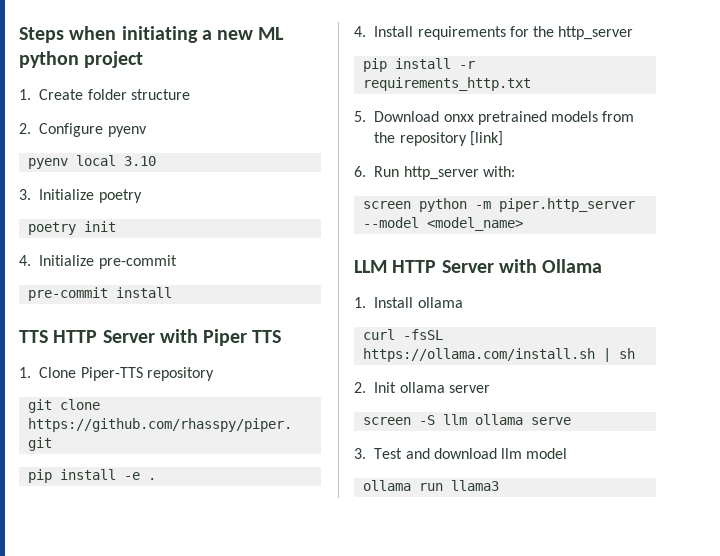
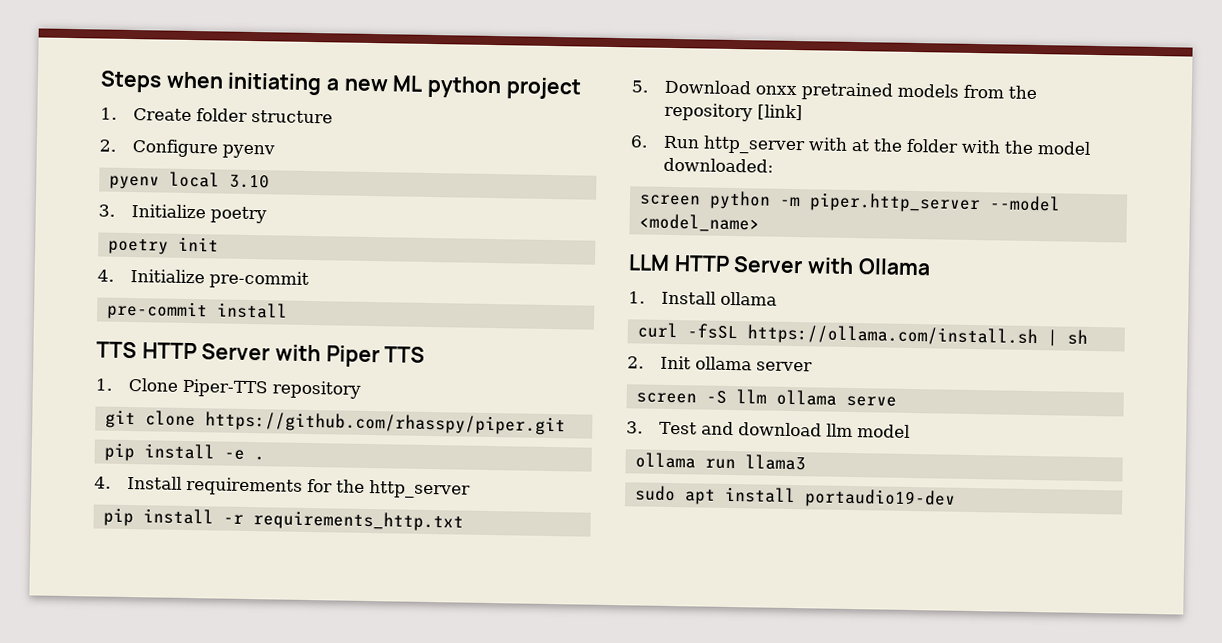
[482,166,515,177] with: -> [807,137,1091,155] [662,157,774,173] with at the folder with the model downloaded:
(500, 485) none -> [634,485,956,509] // sudo apt install portaudio19-dev

